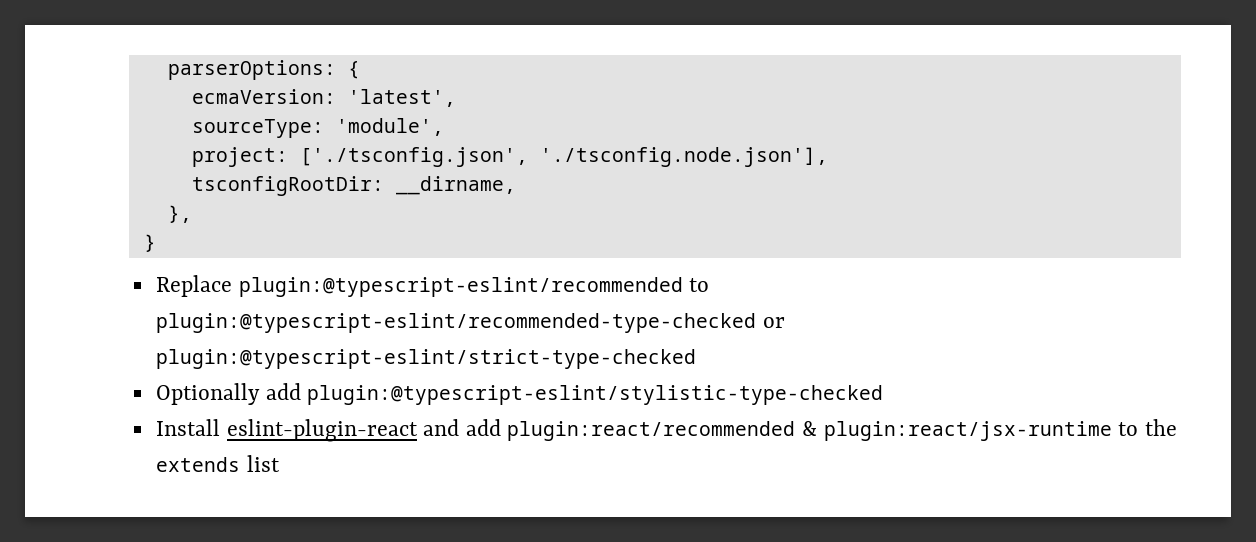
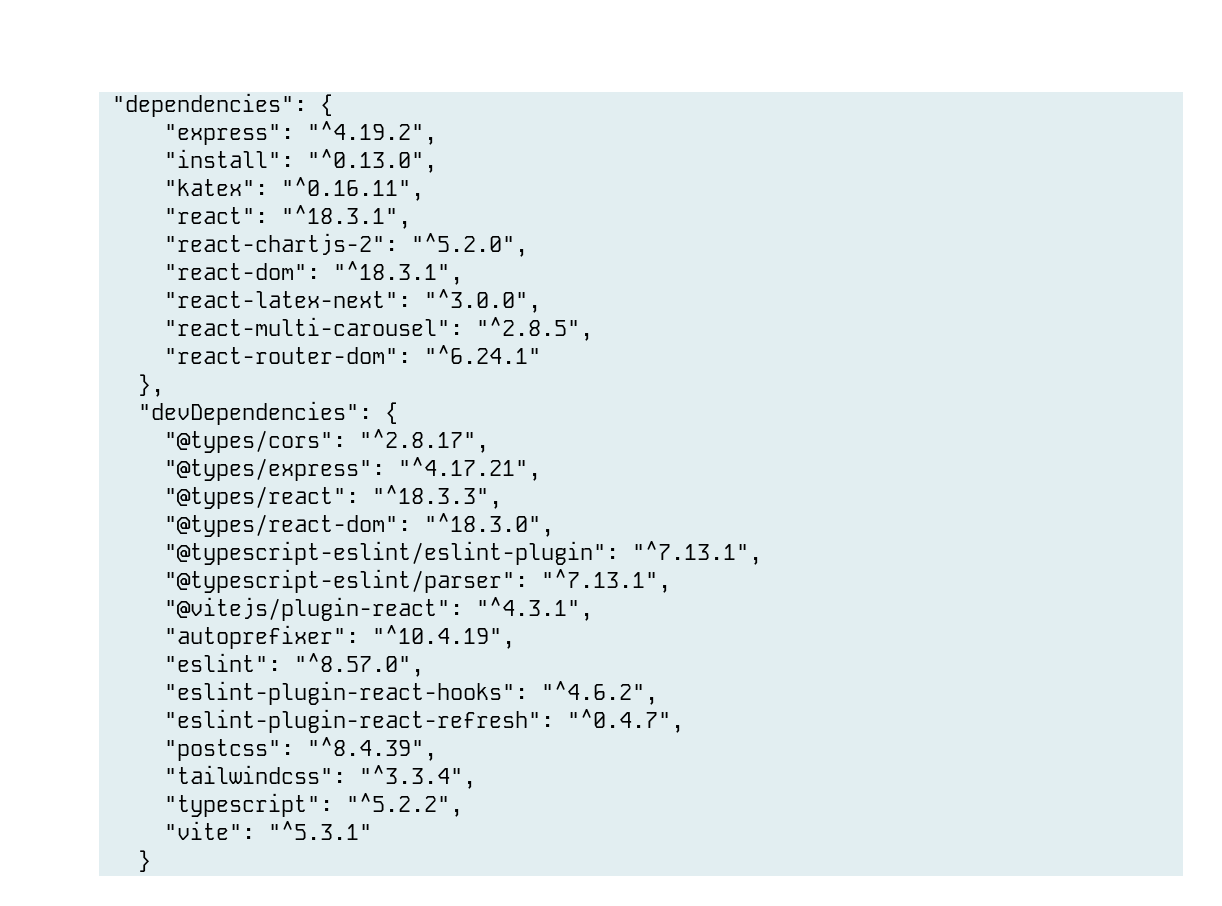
[167,60,360,80] [191,89,456,107] [191,118,444,138] [191,147,828,167] [191,176,516,196] [167,205,192,223] [143,234,156,252] [155,275,710,297] [155,313,785,333] [155,349,696,369] [155,383,884,405] [155,419,1177,442] [155,455,280,472] parserOptions: { // ecmaVersion: 'latest', // sourceType: 'module', // project: ['./tsconfig.json', './tsconfig.node.json'], // tsconfigRootDir: __dirname, // }, // } // Replace plugin:@typescript-eslint/recommended to plugin:@typescript-eslint/recommended-type-checked or plugin:@typescript-eslint/strict-type-checked // Optionally add plugin:@typescript-eslint/stylistic-type-checked // Install eslint-plugin-react and add plugin:react/recommended & plugin:react/jsx-runtime to the extends list -> [112,93,334,117] [164,121,438,145] [164,149,438,173] [164,177,425,201] [164,205,412,229] [164,233,529,257] [164,261,464,285] [164,289,542,313] [164,317,594,341] [164,345,542,364] [138,374,165,397] [138,401,399,425] [164,429,490,453] [164,457,542,481] [164,485,503,509] [164,513,555,537] [164,541,763,565] [164,569,672,593] [164,597,594,621] [164,625,516,649] [164,653,425,677] [164,681,659,705] [164,709,685,733] [164,737,438,761] [164,765,477,789] [164,793,464,817] [164,821,373,840] [138,850,152,872] "dependencies": { // "express": "^4.19.2", // "install": "^0.13.0", // "katex": "^0.16.11", // "react": "^18.3.1", // "react-chartjs-2": "^5.2.0", // "react-dom": "^18.3.1", // "react-latex-next": "^3.0.0", // "react-multi-carousel": "^2.8.5", // "react-router-dom": "^6.24.1" // }, // "devDependencies": { // "@types/cors": "^2.8.17", // "@types/express": "^4.17.21", // "@types/react": "^18.3.3", // "@types/react-dom": "^18.3.0", // "@typescript-eslint/eslint-plugin": "^7.13.1", // "@typescript-eslint/parser": "^7.13.1", // "@vitejs/plugin-react": "^4.3.1", // "autoprefixer": "^10.4.19", // "eslint": "^8.57.0", // "eslint-plugin-react-hooks": "^4.6.2", // "eslint-plugin-react-refresh": "^0.4.7", // "postcss": "^8.4.39", // "tailwindcss": "^3.3.4", // "typescript": "^5.2.2", // "vite": "^5.3.1" // }

